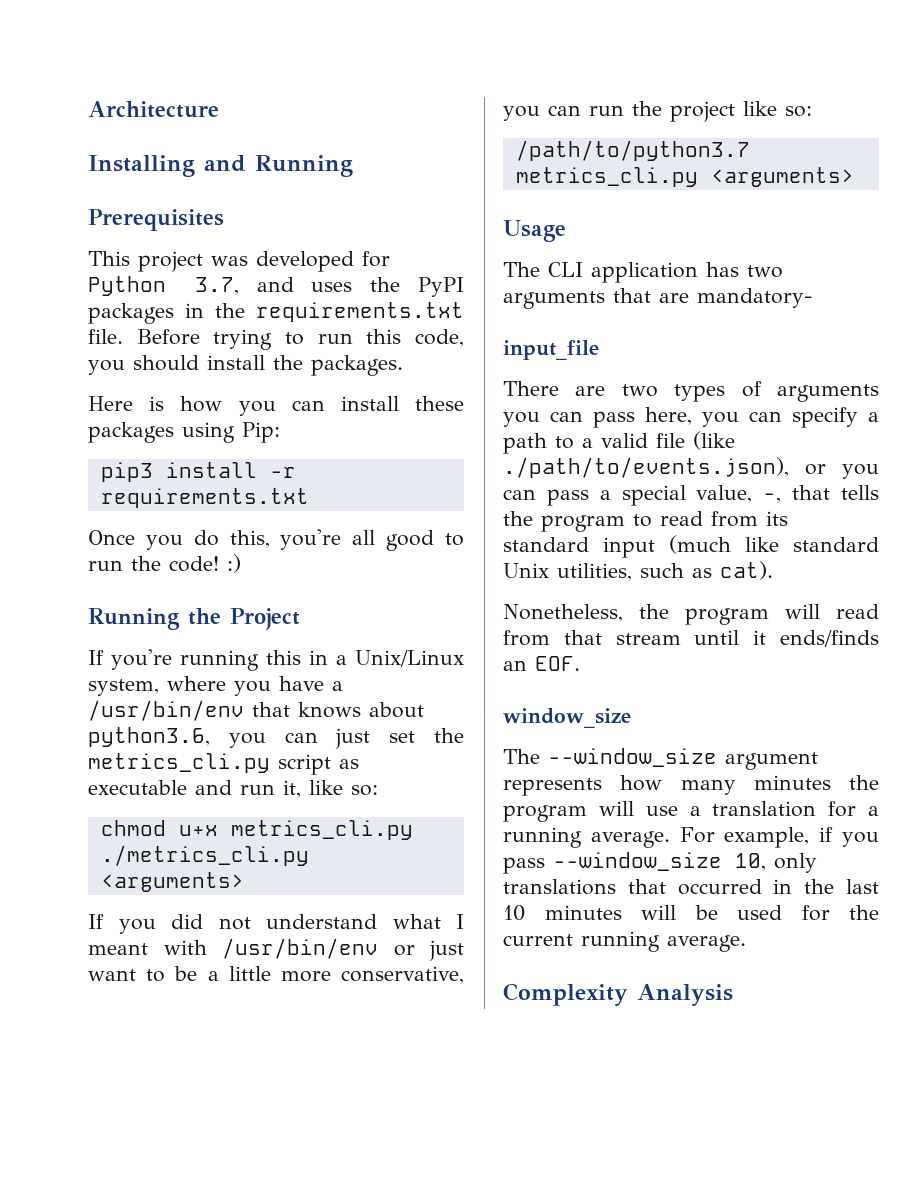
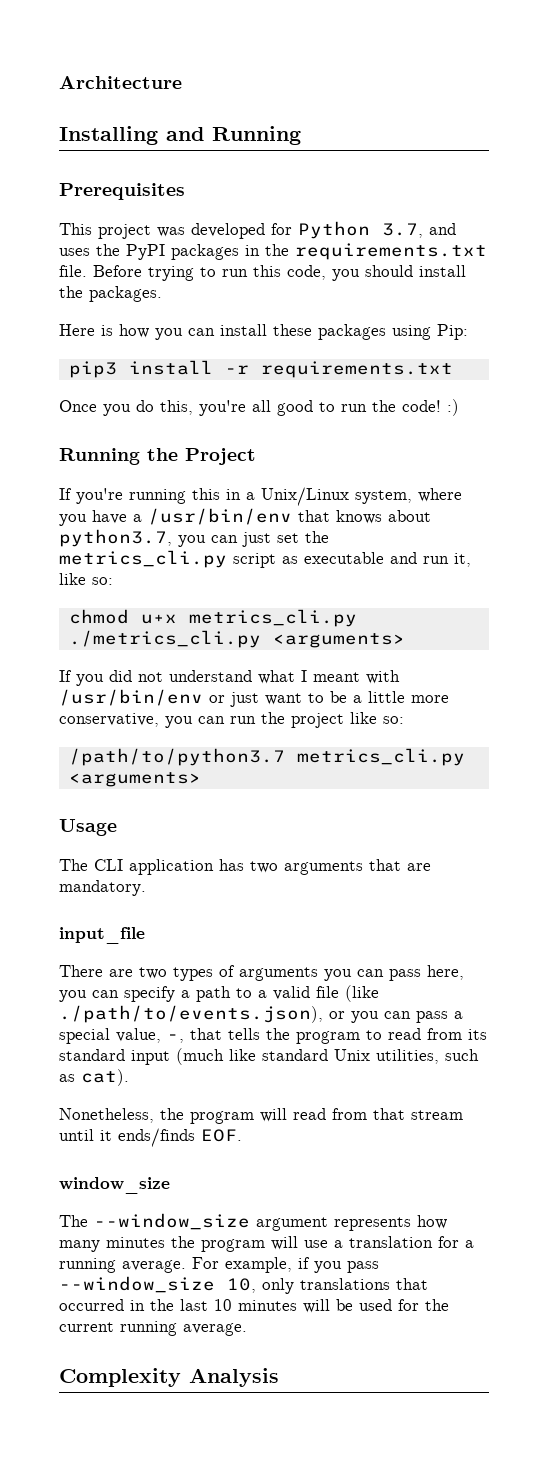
[88,727,210,747] python3.6, -> [59,529,172,547] python3.7,
[697,288,812,308] mandatory- -> [59,880,146,896] mandatory.
[503,660,527,671] an -> (195, 1137) none

